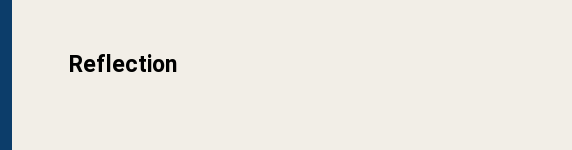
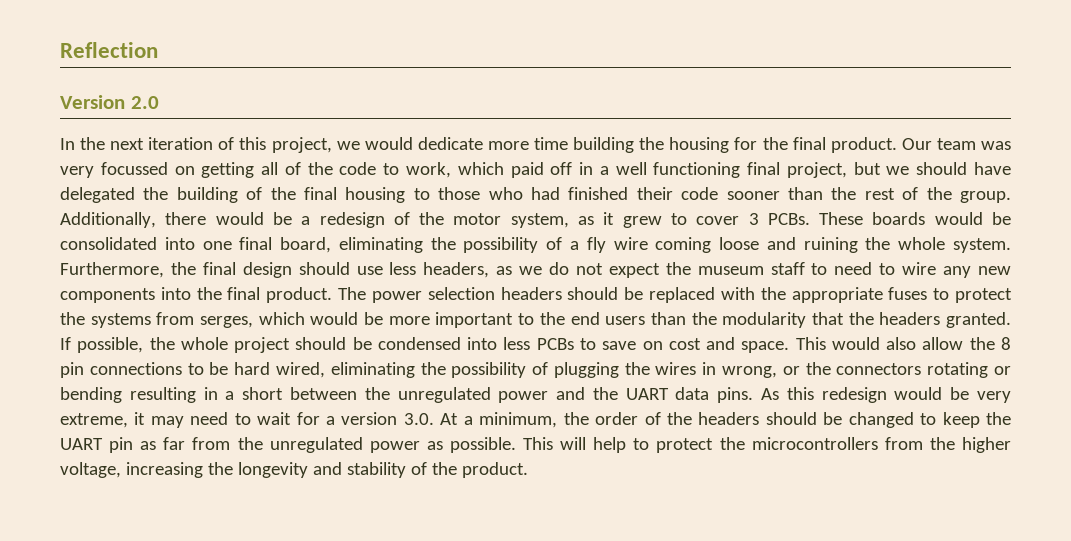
(177, 63) none -> [60,95,159,109] [60,137,1011,153] [60,162,1011,178] [60,187,1011,203] [60,212,1011,228] [60,237,1012,253] [60,262,1012,278] [60,287,1013,303] [60,312,1012,328] [60,337,1011,353] [60,362,1011,378] [60,387,1011,403] [60,412,1011,428] [60,437,1011,453] [60,462,528,478] // Version 2.0 // In the next iteration of this project, we would dedicate more time building the housing for the final product. Our team was very focussed on getting all of the code to work, which paid off in a well functioning final project, but we should have delegated the building of the final housing to those who had finished their code sooner than the rest of the group. Additionally, there would be a redesign of the motor system, as it grew to cover 3 PCBs. These boards would be consolidated into one final board, eliminating the possibility of a fly wire coming loose and ruining the whole system. Furthermore, the final design should use less headers, as we do not expect the museum staff to need to wire any new components into the final product. The power selection headers should be replaced with the appropriate fuses to protect the systems from serges, which would be more important to the end users than the modularity that the headers granted. If possible, the whole project should be condensed into less PCBs to save on cost and space. This would also allow the 8 pin connections to be hard wired, eliminating the possibility of plugging the wires in wrong, or the connectors rotating or bending resulting in a short between the unregulated power and the UART data pins. As this redesign would be very extreme, it may need to wait for a version 3.0. At a minimum, the order of the headers should be changed to keep the UART pin as far from the unregulated power as possible. This will help to protect the microcontrollers from the higher voltage, increasing the longevity and stability of the product.

